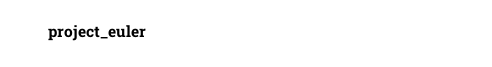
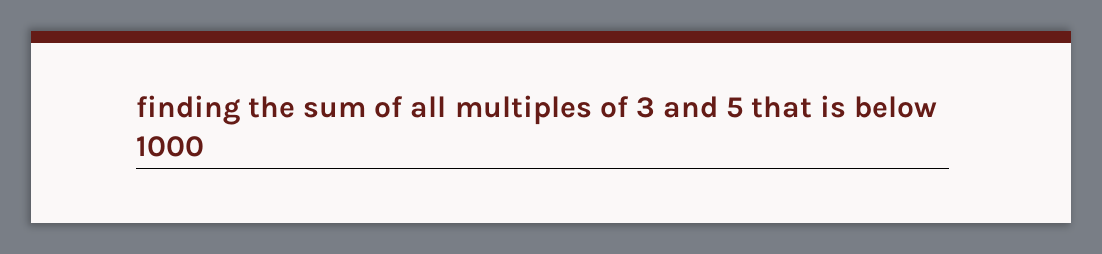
[48,25,146,41] project_euler -> [136,95,938,125] [136,136,204,157] finding the sum of all multiples of 3 and 5 that is below 1000

